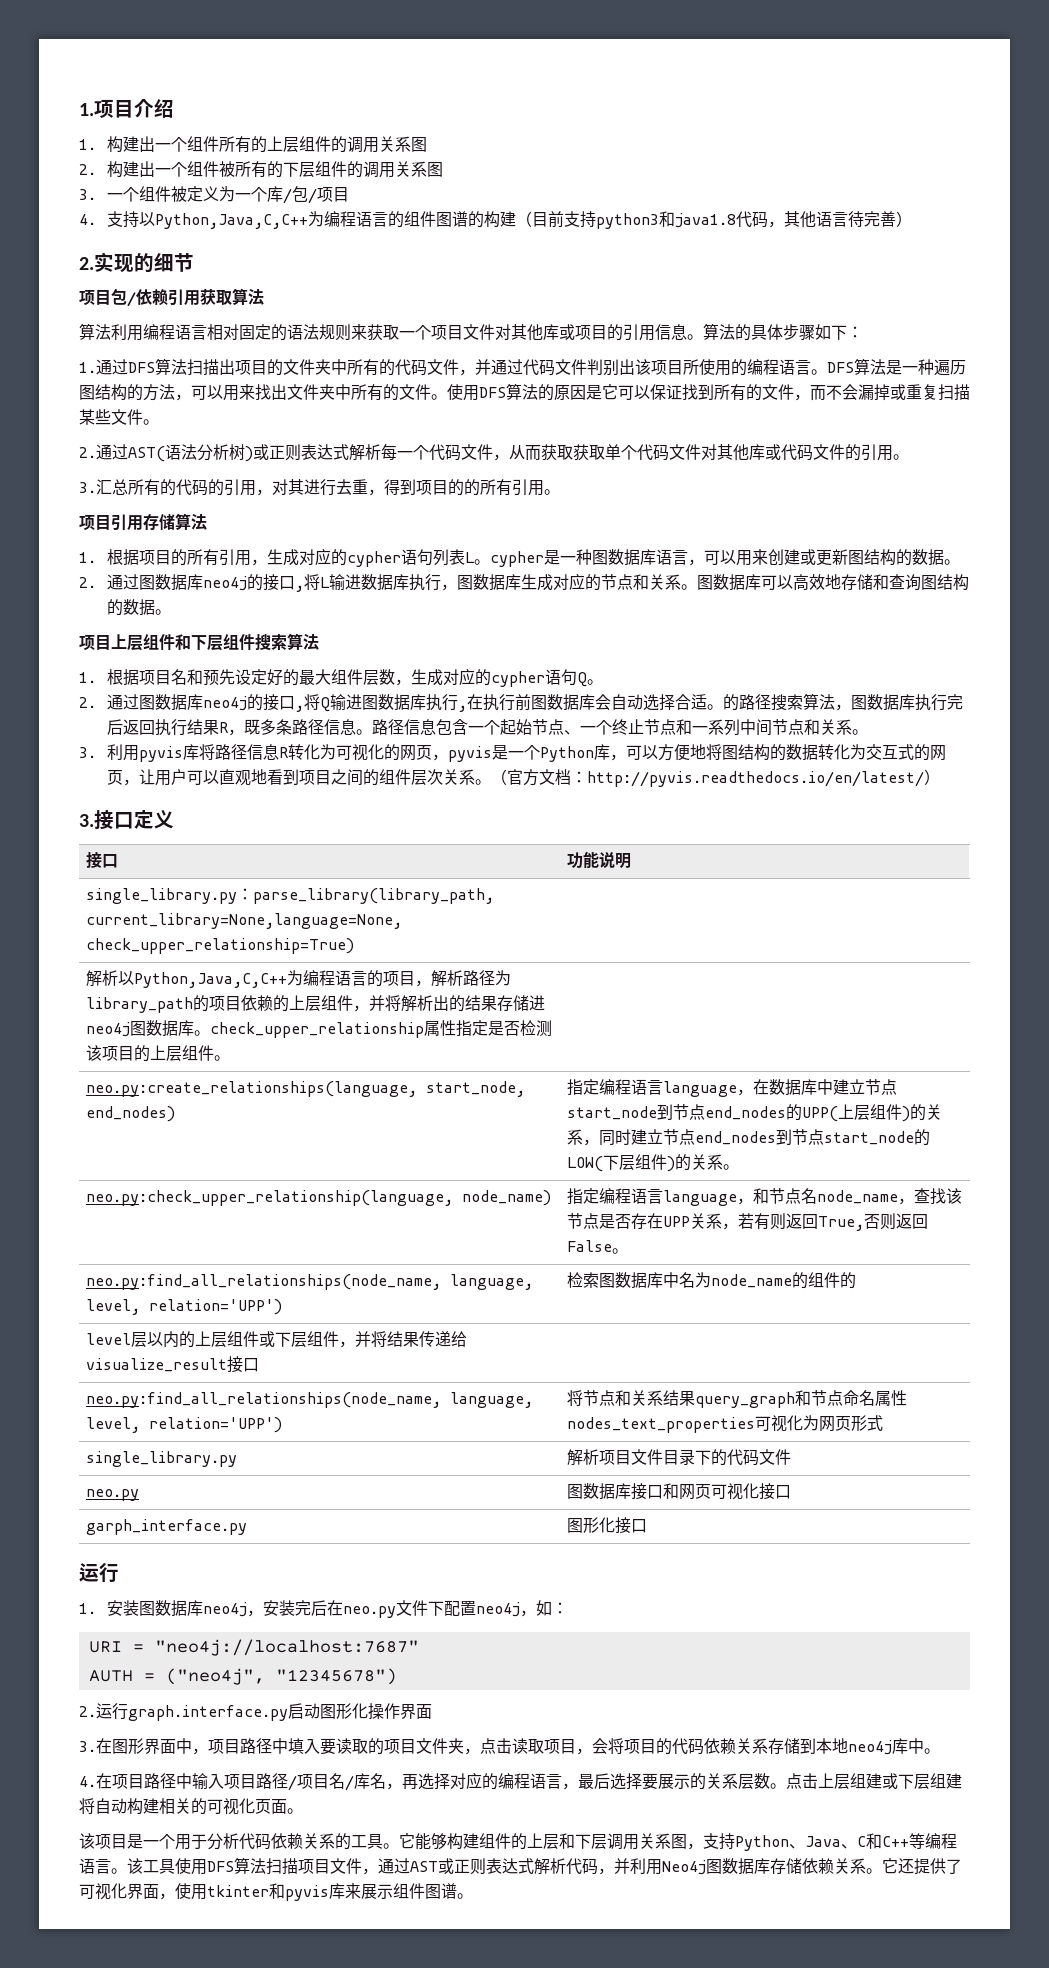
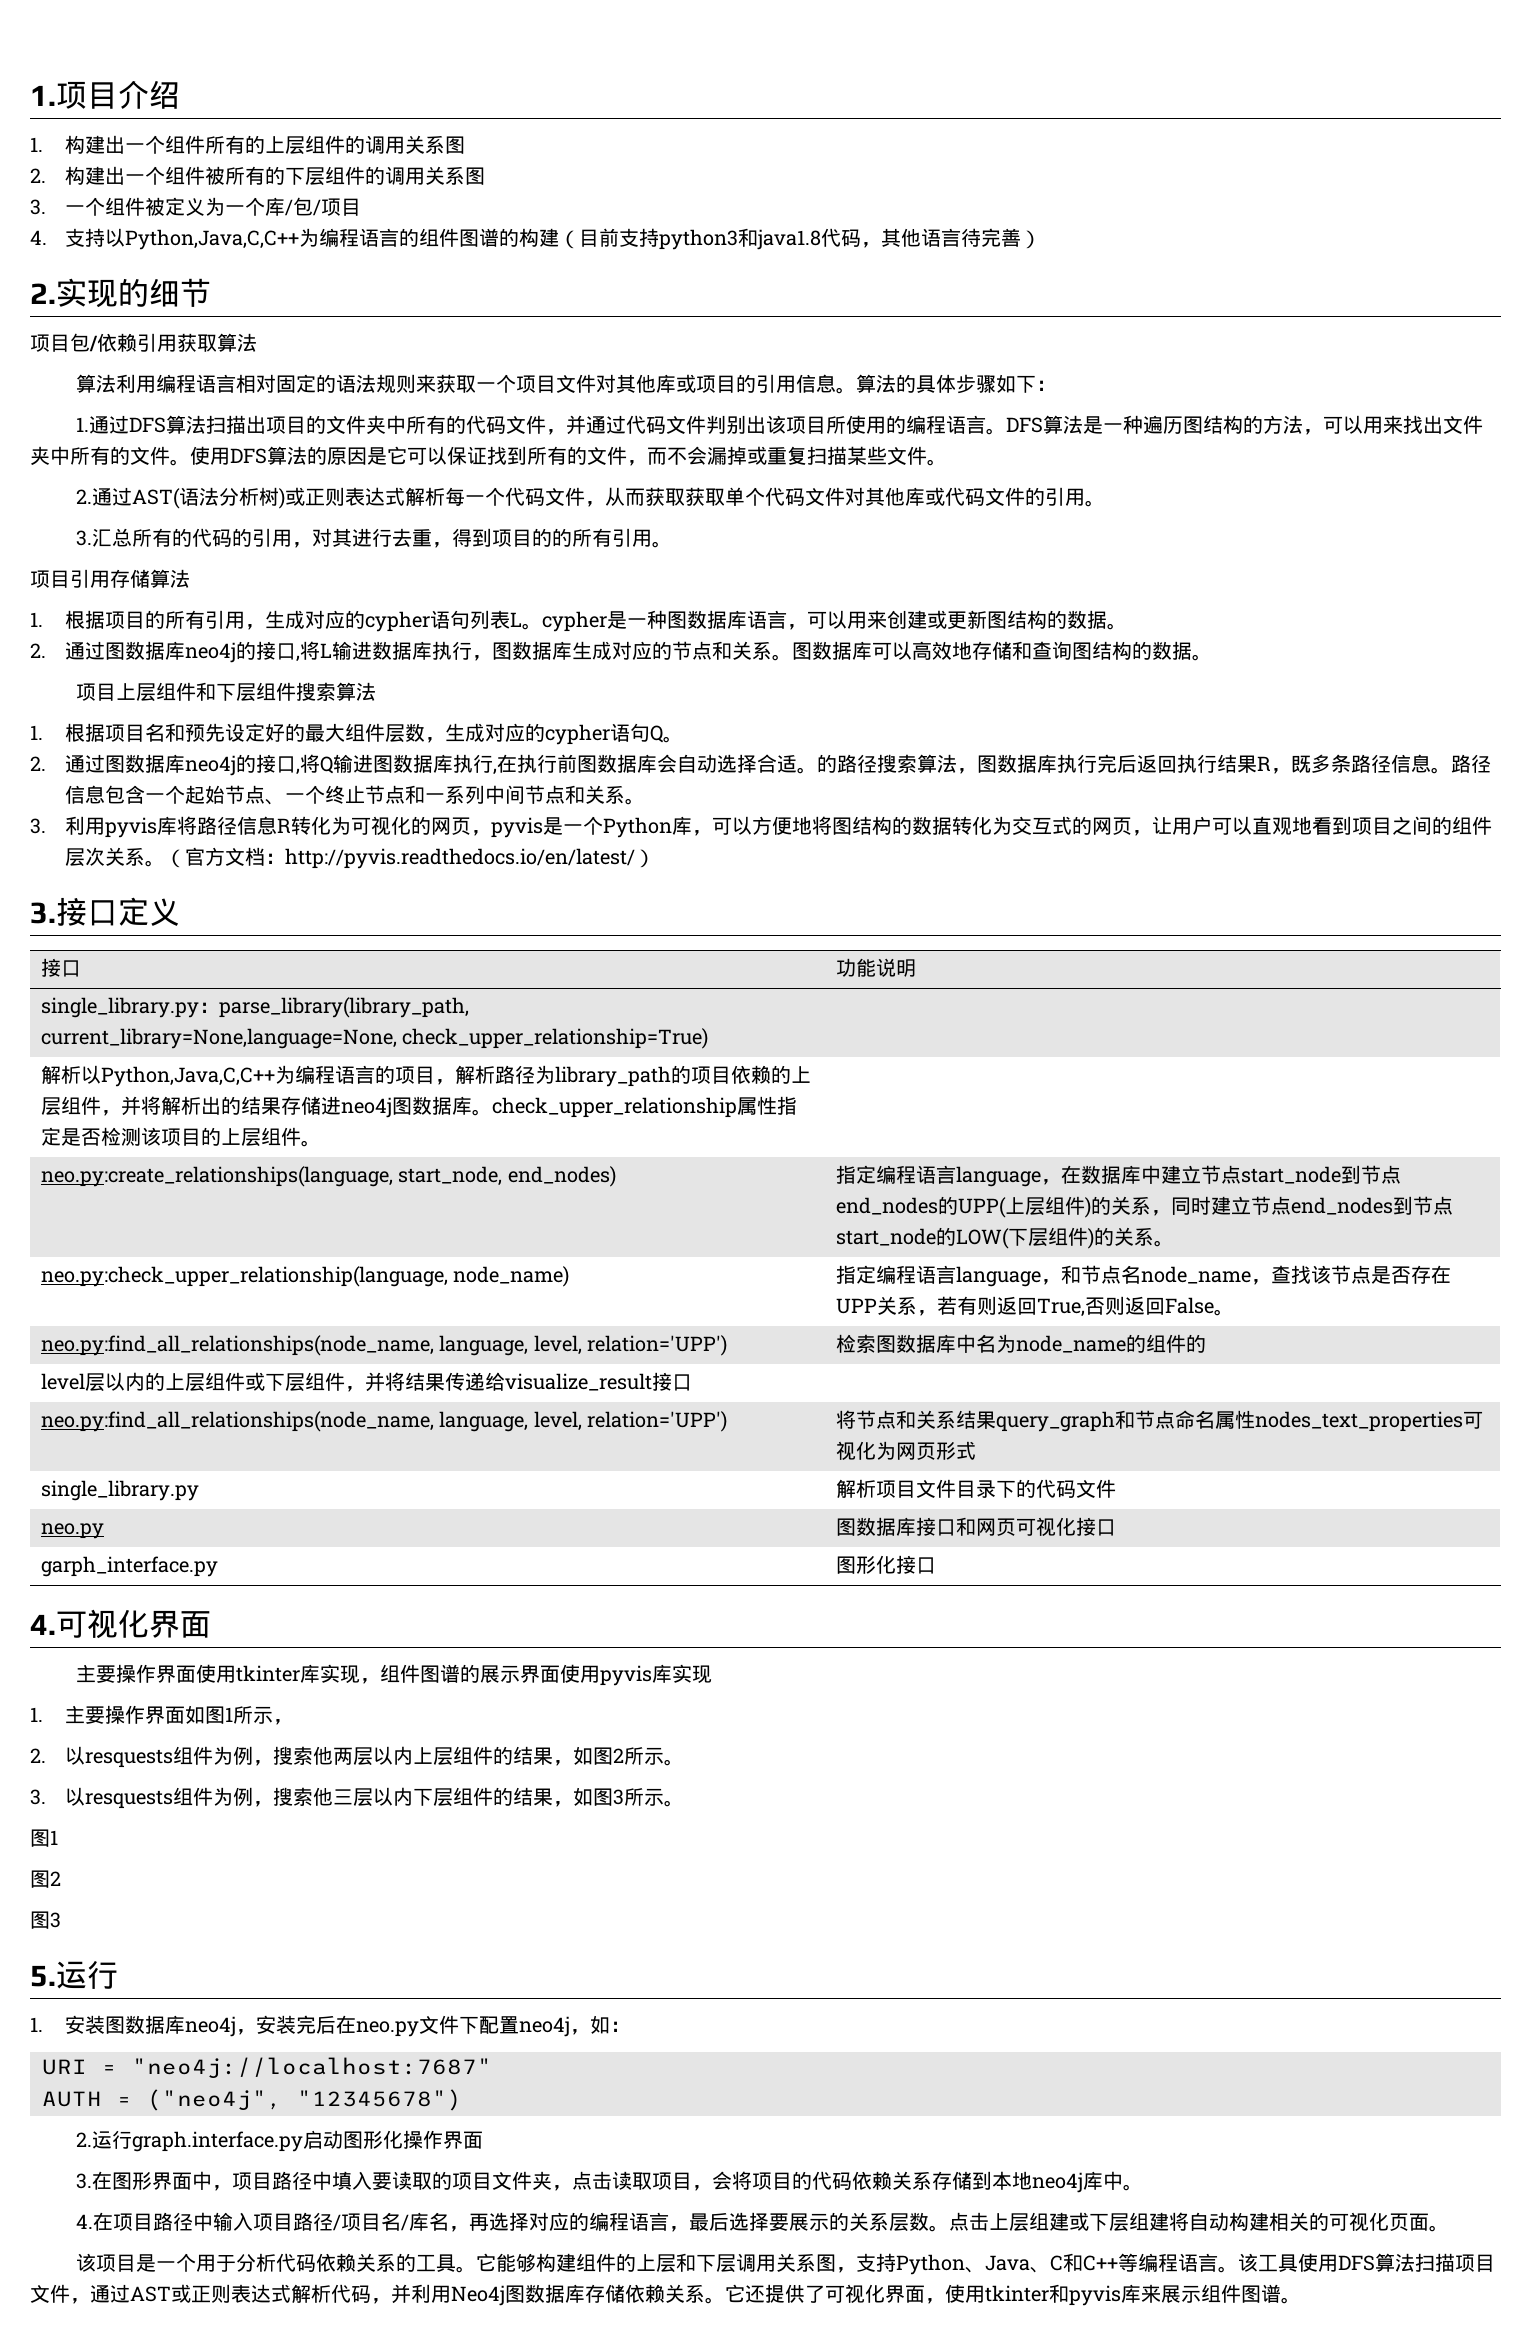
(647, 1526) none -> [30,1609,211,1639] [75,1664,712,1686] [30,1705,294,1725] [30,1746,685,1768] [30,1787,685,1809] [30,1829,58,1847] [30,1870,61,1888] [30,1911,61,1929] [30,1965,56,1987] 4.可视化界面 // 主要操作界面使用tkinter库实现，组件图谱的展示界面使用pyvis库实现 // 1.主要操作界面如图1所示， // 2.以resquests组件为例，搜索他两层以内上层组件的结果，如图2所示。 // 3.以resquests组件为例，搜索他三层以内下层组件的结果，如图3所示。 // 图1 // 图2 // 图3 // 5.

